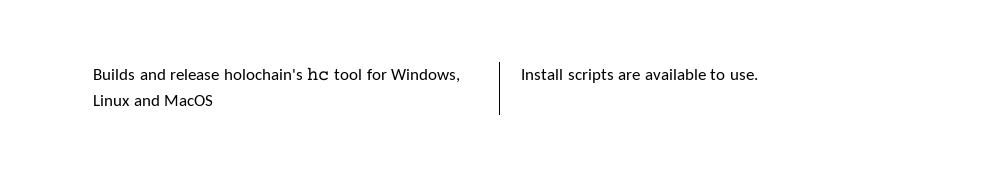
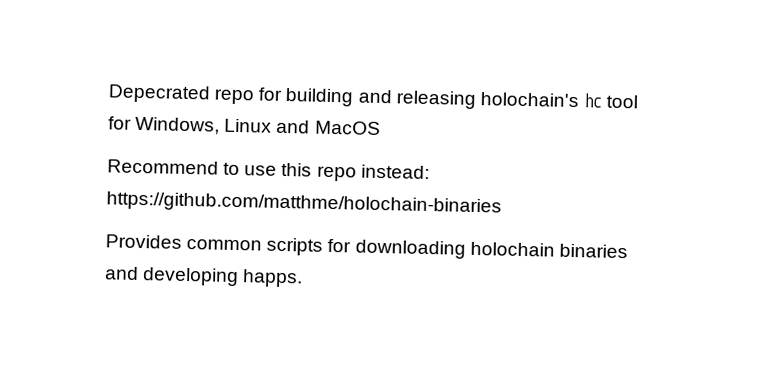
[93,69,220,80] Builds and release -> [108,84,476,109] Depecrated repo for building and releasing
[521,69,758,83] Install scripts are available to use. -> [107,159,430,182] [106,191,502,217] [105,234,628,259] [105,266,304,288] Recommend to use this repo instead: https://github.com/matthme/holochain-binaries // Provides common scripts for downloading holochain binaries and developing happs.

